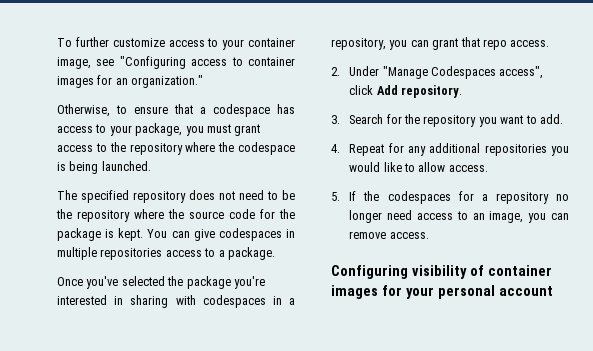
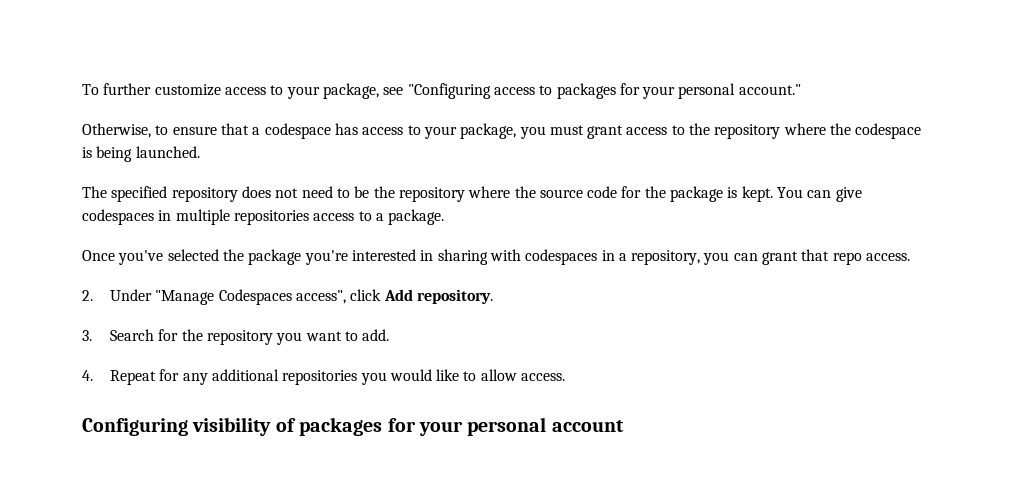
[248,38,295,47] [57,57,91,69] container image, -> [322,83,379,99] package,
[248,57,295,66] [57,75,204,88] container images for an organization." -> [556,83,801,99] packages for your personal account."
[331,191,569,204] [349,210,569,223] [349,231,429,239] // 5. If the codespaces for a repository no longer need access to an image, you can remove access. -> (566, 377) none
[487,265,552,276] [331,285,378,299] container images -> [299,417,383,436] packages

